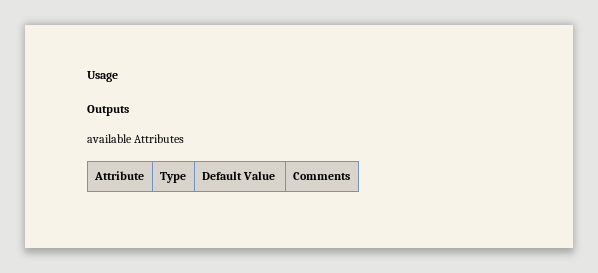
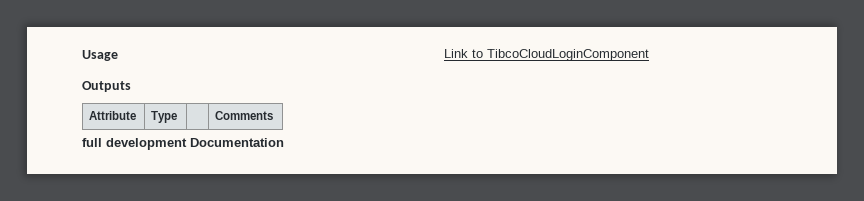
[87,134,185,143] // available Attributes -> (131, 86) none
[201,171,275,180] Default Value -> (178, 117) none
(350, 176) none -> [82,138,284,150] [444,49,649,61] // full development Documentation // Link to TibcoCloudLoginComponent

